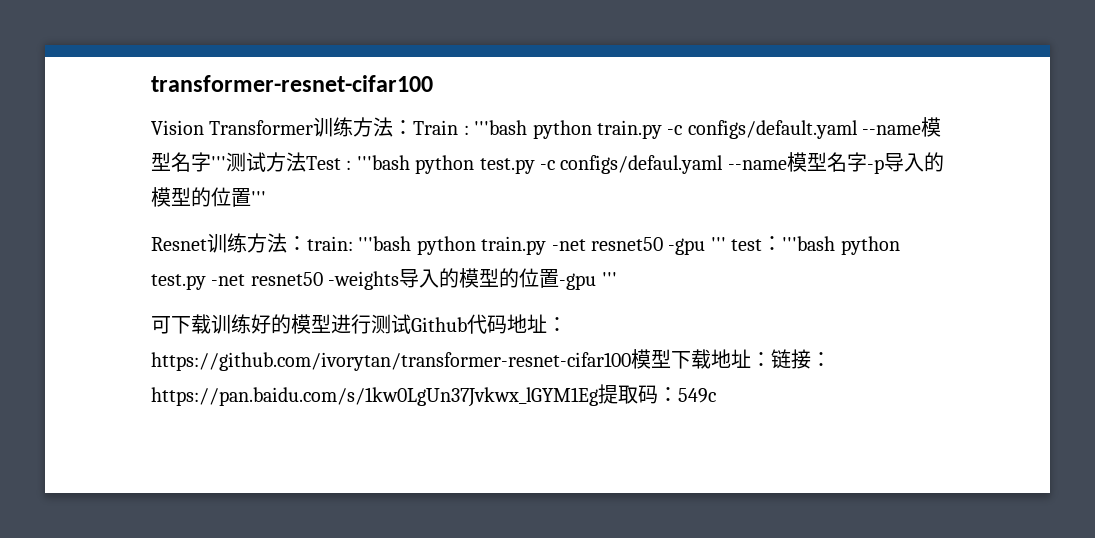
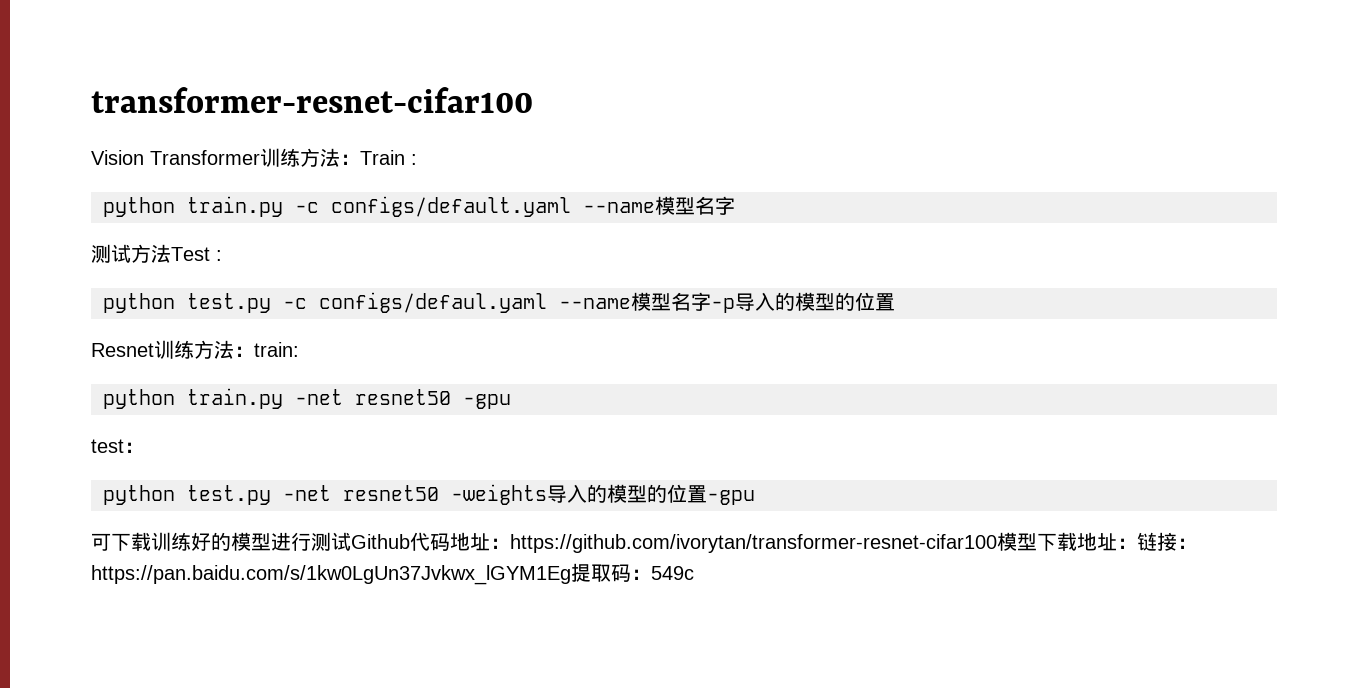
[474,120,528,135] '''bash -> (417, 159) //
[211,156,226,170] ''' -> (735, 205) //
[356,155,410,170] '''bash -> (222, 255) //
[251,191,266,205] ''' -> (895, 302) none
[358,236,412,251] '''bash -> (299, 349) //
[710,237,726,251] ''' -> (511, 401) //
[782,236,836,251] '''bash -> (144, 447) //
[601,272,617,286] ''' -> (755, 497) none

